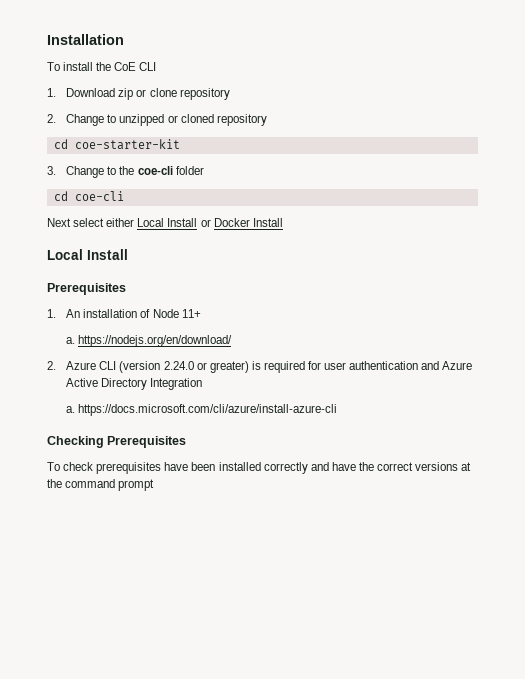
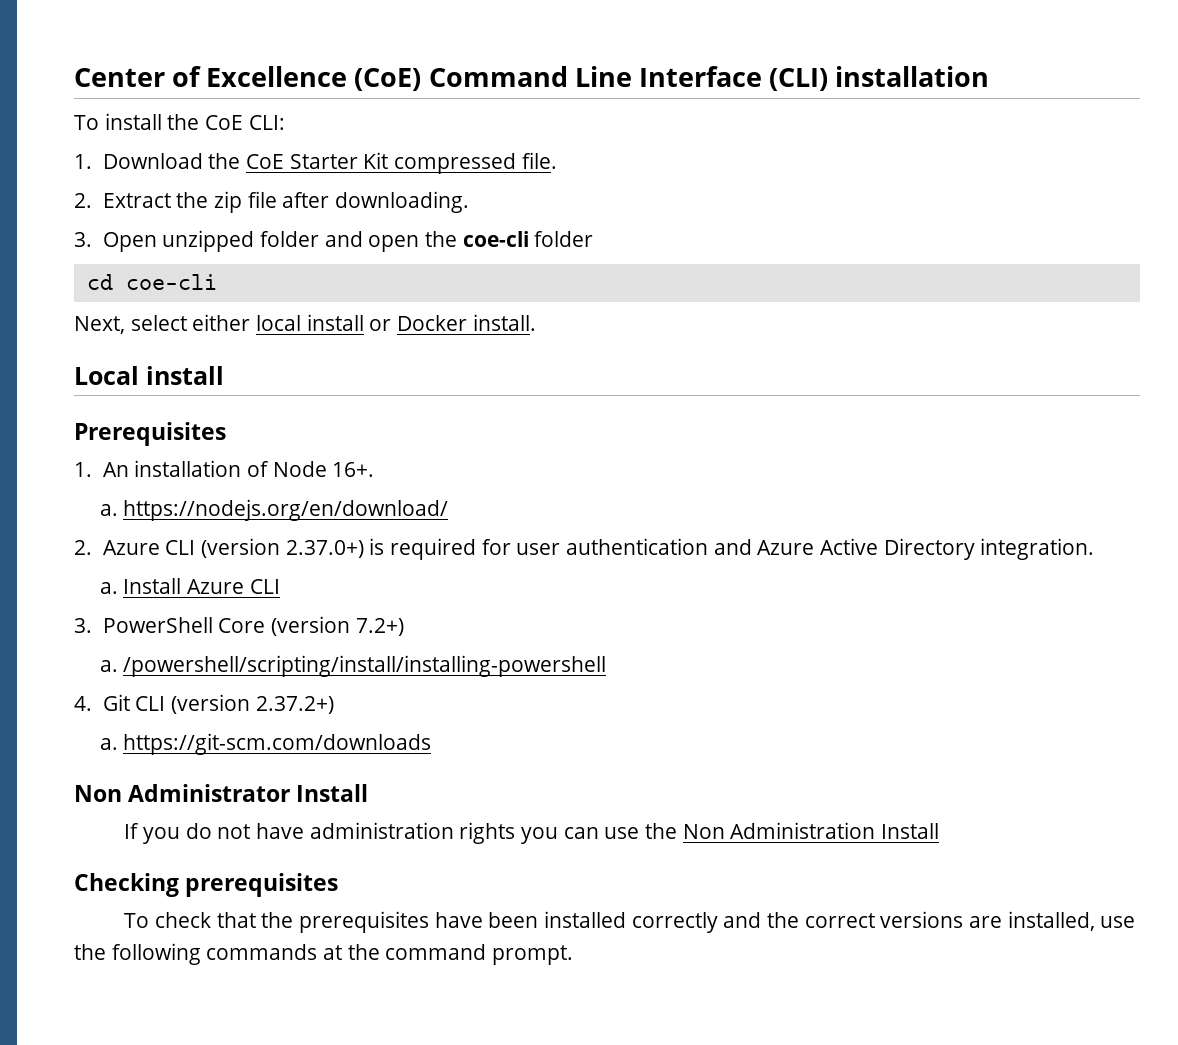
[47,34,124,45] Installation -> [74,66,990,91] Center of Excellence (CoE) Command Line Interface (CLI) installation
[139,62,157,71] CLI -> [248,115,285,130] CLI:
[118,88,230,100] [47,114,267,126] [53,139,180,150] [47,166,117,178] zip or clone repository // 2. Change to unzipped or cloned repository // cd coe-starter-kit // 3. Change to -> [208,152,557,174] [74,191,469,213] [74,230,420,252] the CoE Starter Kit compressed file. // 2. Extract the zip file after downloading. // 3. Open unzipped folder and open
[47,218,71,227] Next -> [74,316,125,334] Next,
[137,218,198,227] Local Install -> [256,314,364,331] local install
[252,218,283,227] [47,249,128,260] Install // Local Install -> [472,314,536,331] [74,366,224,385] install. // Local install
[181,309,201,318] 11+ -> [332,462,375,477] 16+.
[163,361,249,373] 2.24.0 or greater) -> [285,540,364,558] 2.37.0+)
[150,378,203,390] [66,404,338,416] Integration // a. https://docs.microsoft.com/cli/azure/install-azure-cli -> [980,538,1095,560] [99,578,280,594] [74,616,404,636] [99,655,607,677] [74,694,334,714] [99,733,432,755] [74,784,369,802] [124,822,940,844] integration. // a. Install Azure CLI // 3. PowerShell Core (version 7.2+) // a. /powershell/scripting/install/installing-powershell // 4. Git CLI (version 2.37.2+) // a. https://git-scm.com/downloads // Non Administrator Install // If you do not have administration rights you can use the Non Administration Install
[107,436,187,448] Prerequisites -> [185,873,339,897] prerequisites
(94, 466) none -> [216,912,294,928] that the
[331,462,356,471] have -> (762, 920) none
(459, 466) none -> [969,911,1136,931] [74,943,318,965] are installed, use the following commands
[118,479,155,491] prompt -> [492,945,574,965] prompt.

